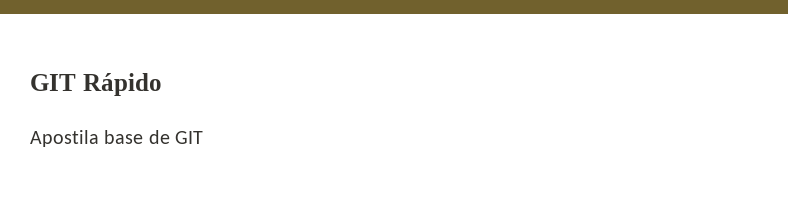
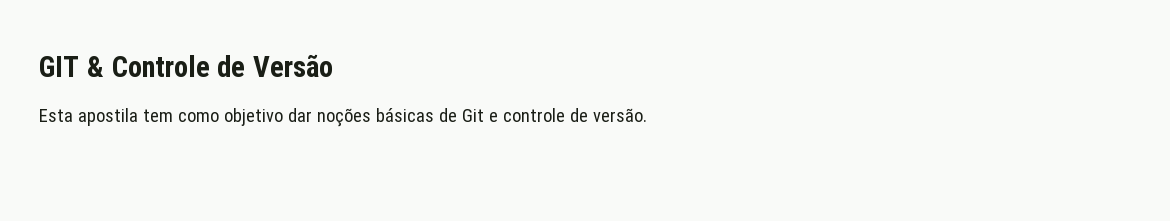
[30,73,162,96] [30,130,204,147] GIT Rápido // Apostila base de GIT -> [39,54,334,77] [39,108,647,127] GIT & Controle de Versão // Esta apostila tem como objetivo dar noções básicas de Git e controle de versão.

